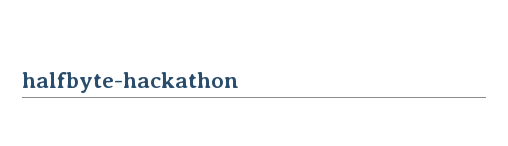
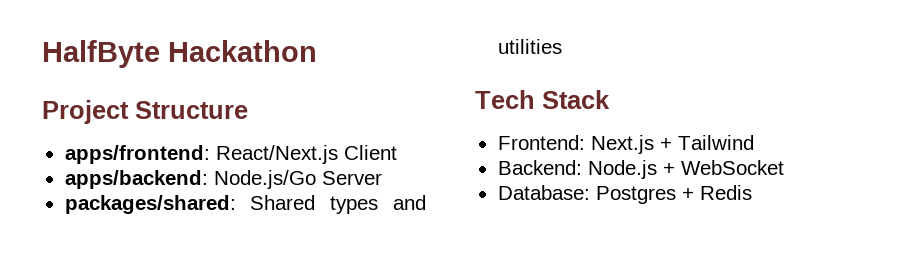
[22,72,239,93] halfbyte-hackathon -> [42,40,317,68] [42,100,248,124] [64,145,397,164] [64,170,382,189] [64,195,426,214] [497,39,562,54] [475,90,610,109] [497,135,754,154] [497,160,784,179] [497,185,752,204] HalfByte Hackathon // Project Structure // apps/frontend: React/Next.js Client // apps/backend: Node.js/Go Server // packages/shared: Shared types and utilities // Tech Stack // Frontend: Next.js + Tailwind // Backend: Node.js + WebSocket // Database: Postgres + Redis

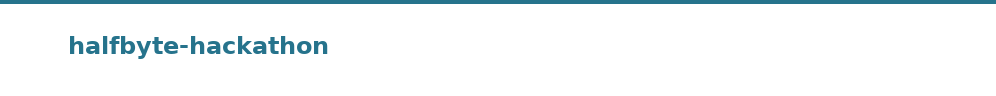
[42,40,317,68] [42,100,248,124] [64,145,397,164] [64,170,382,189] [64,195,426,214] [497,39,562,54] [475,90,610,109] [497,135,754,154] [497,160,784,179] [497,185,752,204] HalfByte Hackathon // Project Structure // apps/frontend: React/Next.js Client // apps/backend: Node.js/Go Server // packages/shared: Shared types and utilities // Tech Stack // Frontend: Next.js + Tailwind // Backend: Node.js + WebSocket // Database: Postgres + Redis -> [68,36,329,59] halfbyte-hackathon

